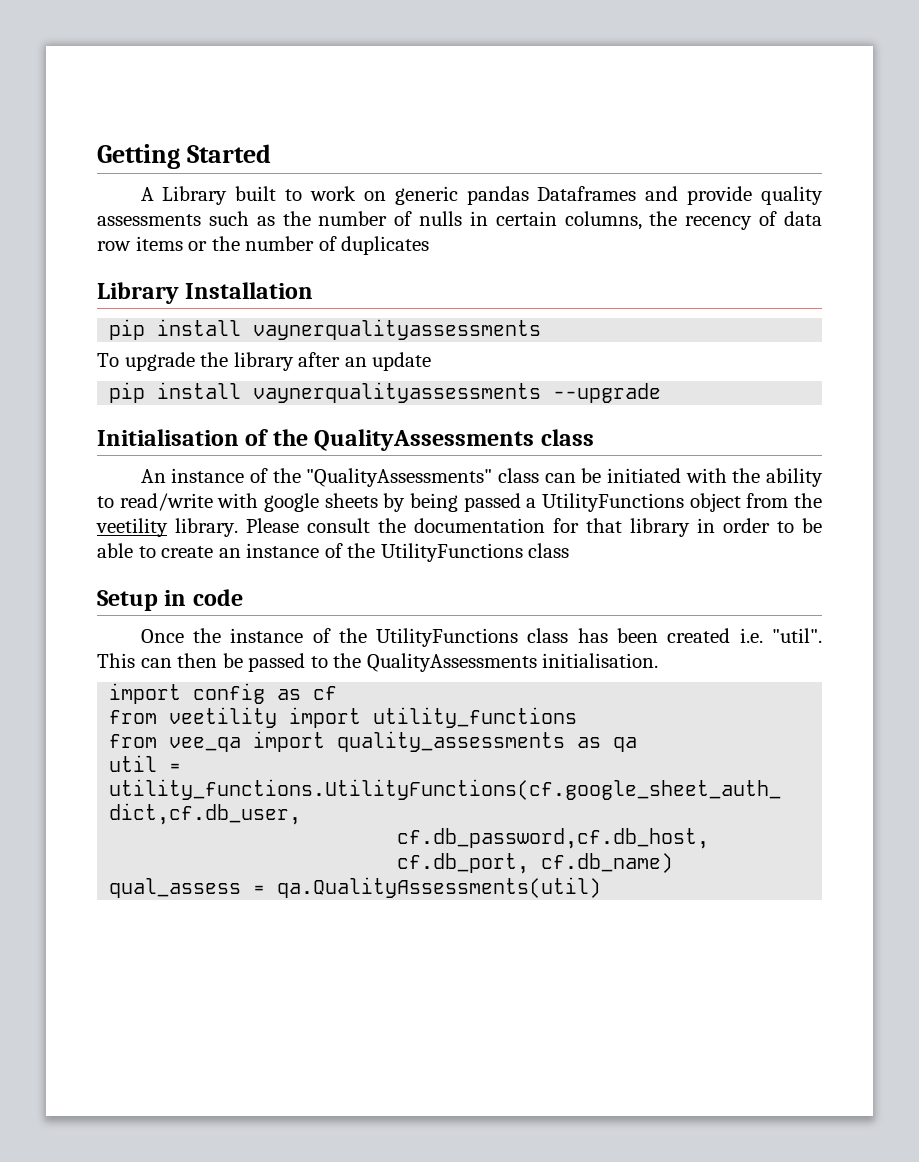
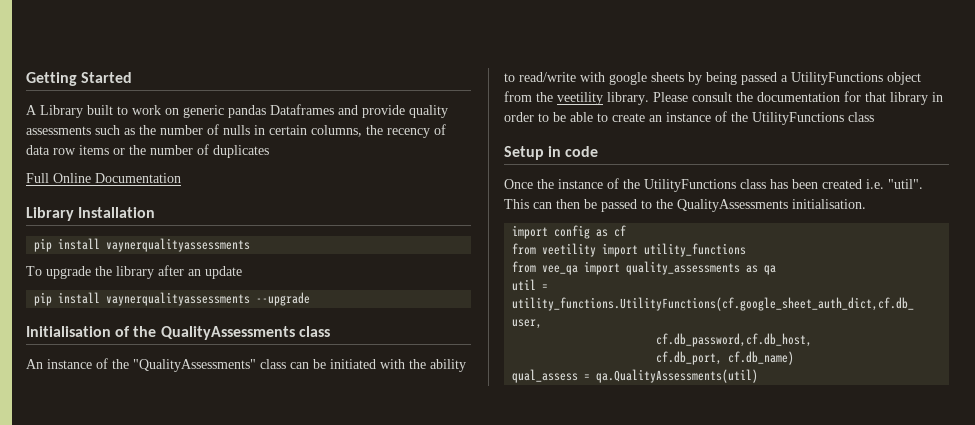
(430, 245) none -> [26,173,181,183] // Full Online Documentation

